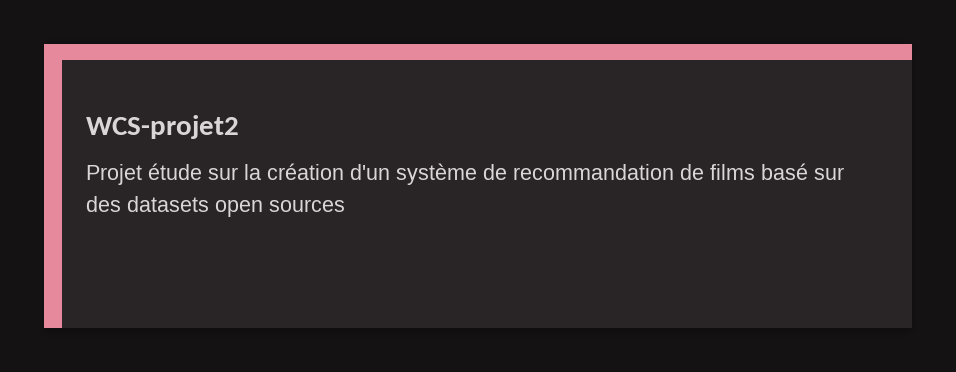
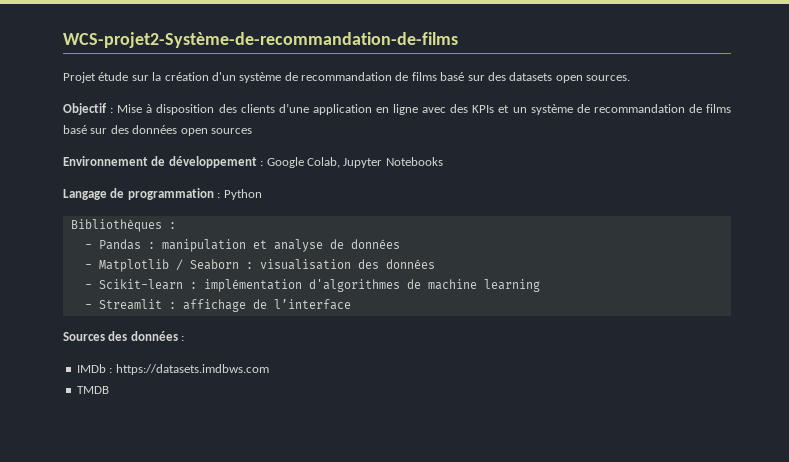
[86,115,239,139] WCS-projet2 -> [63,32,458,48] WCS-projet2-Système-de-recommandation-de-films
[269,199,345,212] sources -> [586,75,630,81] [63,103,732,115] [63,125,252,136] [63,156,443,168] [63,188,262,200] [70,219,176,232] [84,239,400,252] [84,259,435,272] [84,279,540,292] [84,299,351,312] [63,331,185,341] [76,364,269,375] [76,386,109,394] sources. // Objectif : Mise à disposition des clients d’une application en ligne avec des KPIs et un système de recommandation de films basé sur des données open sources // Environnement de développement : Google Colab, Jupyter Notebooks // Langage de programmation : Python // Bibliothèques : // - Pandas : manipulation et analyse de données // - Matplotlib / Seaborn : visualisation des données // - Scikit-learn : implémentation d'algorithmes de machine learning // - Streamlit : affichage de l’interface // Sources des données : // IMDb : https://datasets.imdbws.com // TMDB

